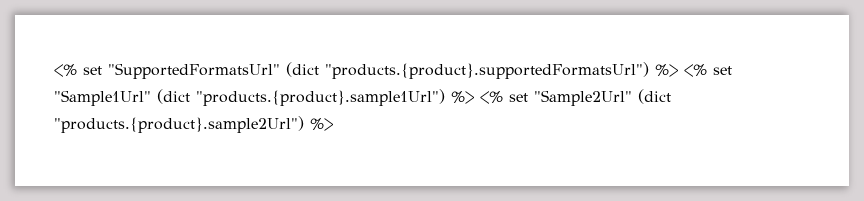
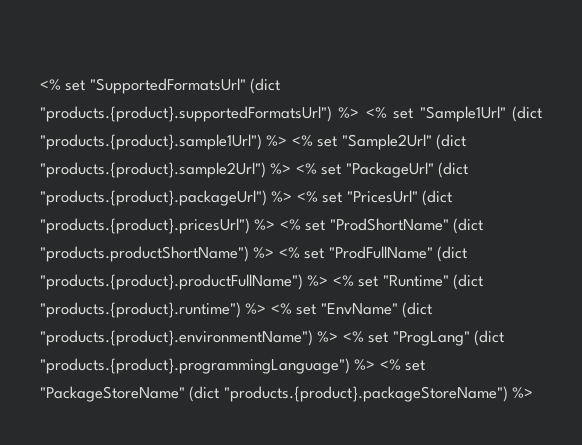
(333, 124) none -> [295,162,469,178] [40,190,453,206] [40,218,484,234] [40,246,468,262] [40,274,484,290] [40,302,433,318] [40,330,505,346] [40,358,426,374] [40,386,534,402] <% set "PackageUrl" (dict "products.{product}.packageUrl") %> <% set "PricesUrl" (dict "products.{product}.pricesUrl") %> <% set "ProdShortName" (dict "products.productShortName") %> <% set "ProdFullName" (dict "products.{product}.productFullName") %> <% set "Runtime" (dict "products.{product}.runtime") %> <% set "EnvName" (dict "products.{product}.environmentName") %> <% set "ProgLang" (dict "products.{product}.programmingLanguage") %> <% set "PackageStoreName" (dict "products.{product}.packageStoreName") %>

